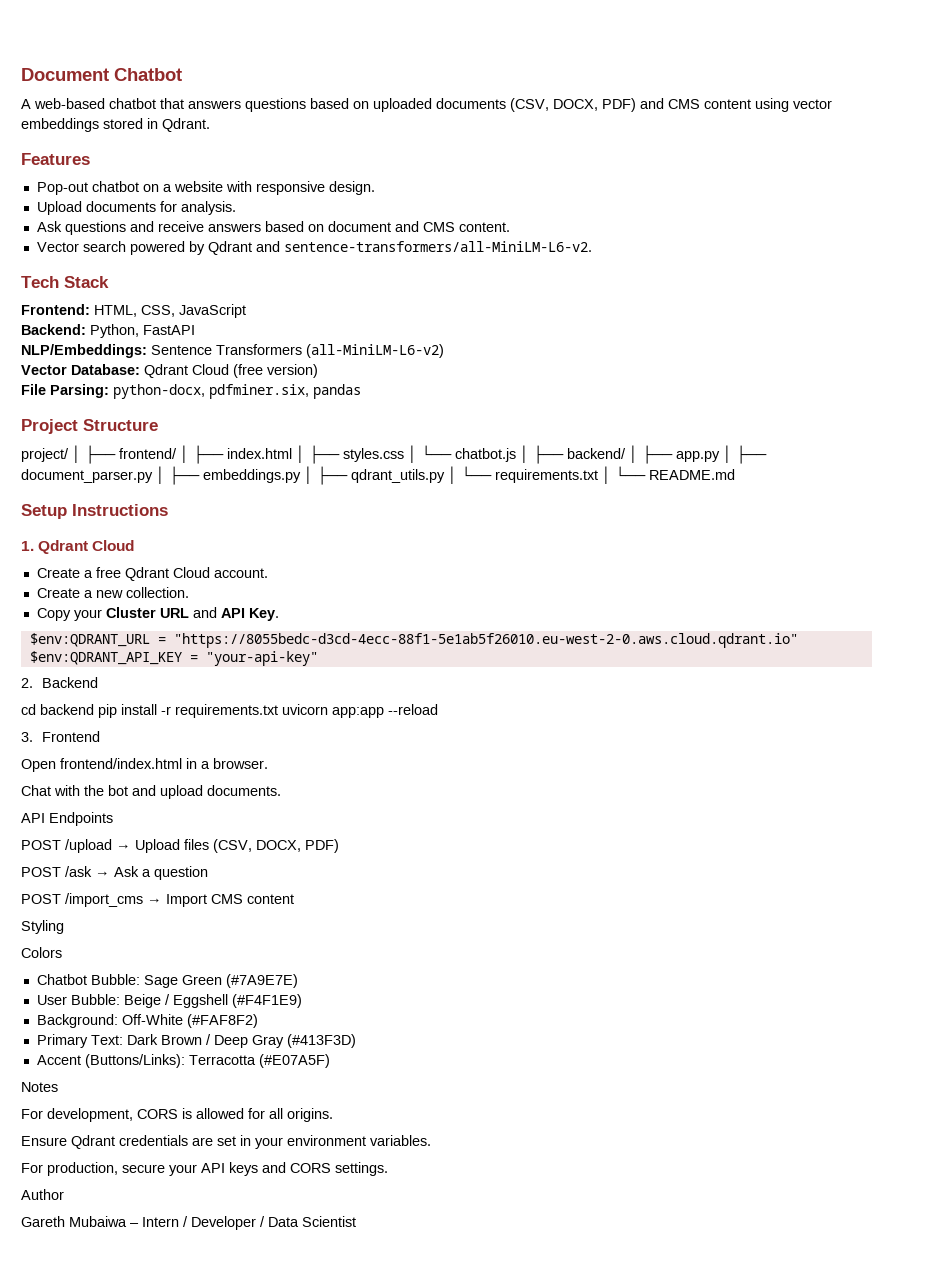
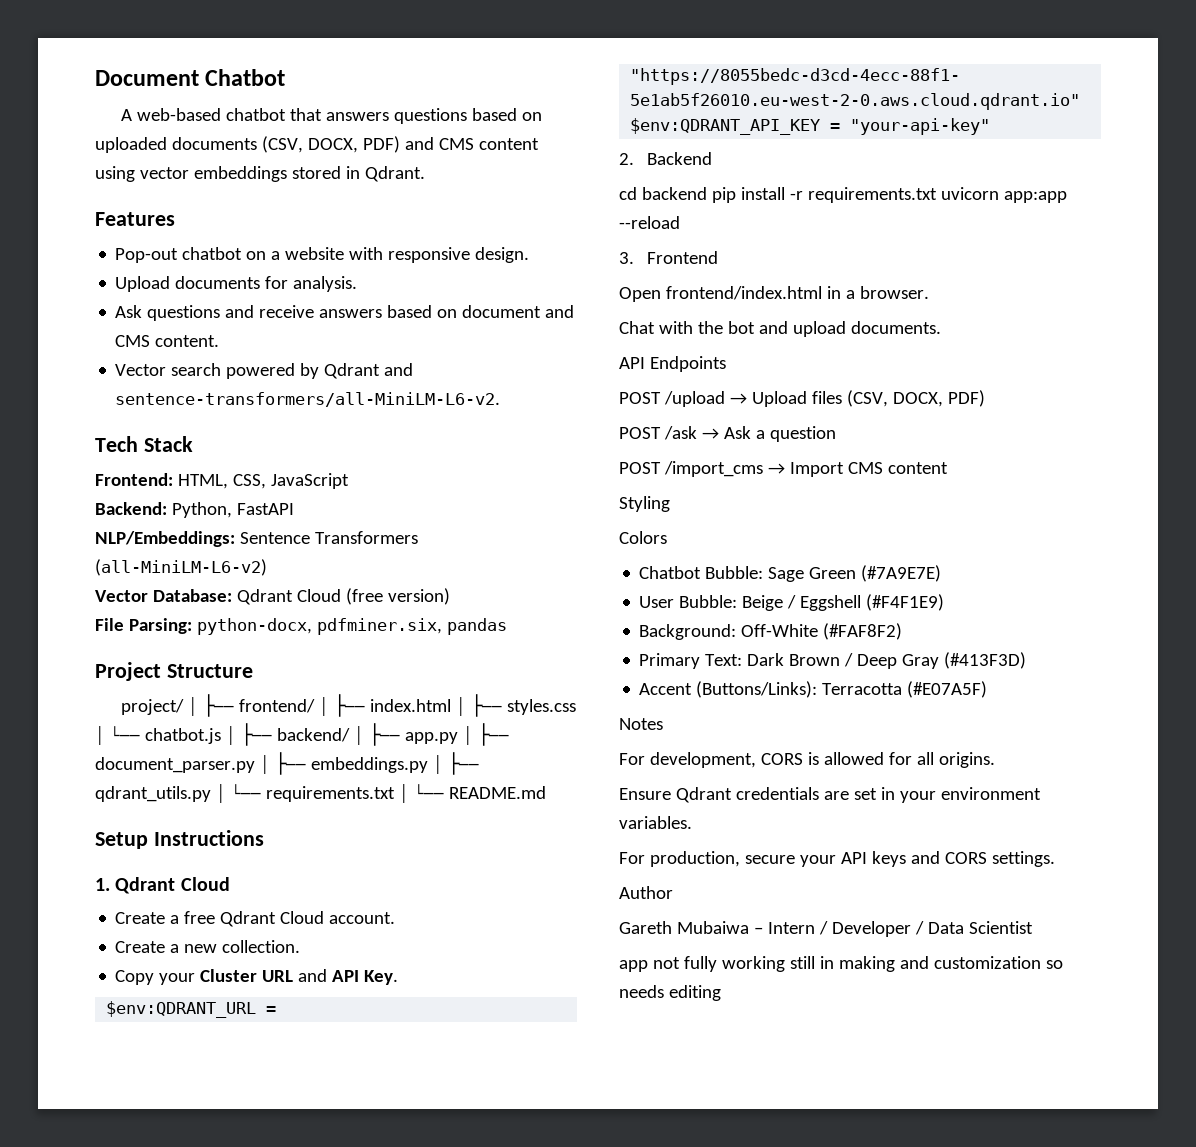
(356, 1221) none -> [619,956,1063,972] [619,985,721,1001] // app not fully working still in making and customization so needs editing

